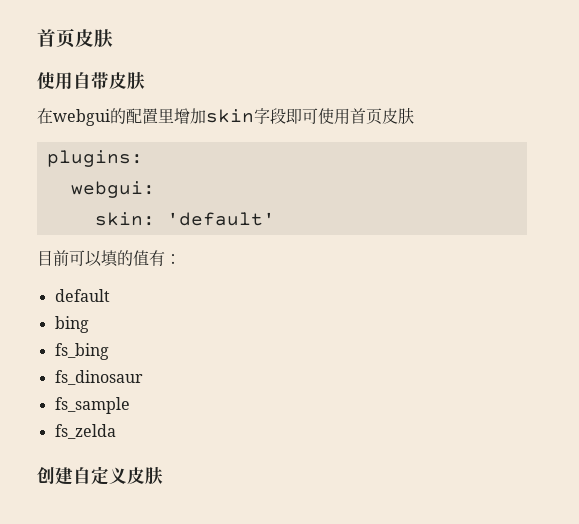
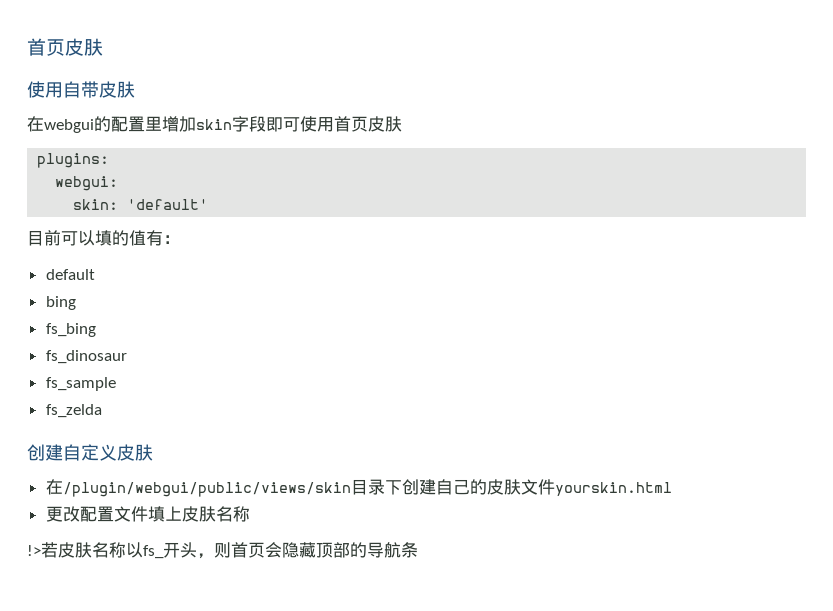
(163, 475) none -> [45,479,672,497] [45,506,250,522] [27,542,418,559] // 在/plugin/webgui/public/views/skin目录下创建自己的皮肤文件yourskin.html // 更改配置文件填上皮肤名称 // !>若皮肤名称以fs_开头，则首页会隐藏顶部的导航条

